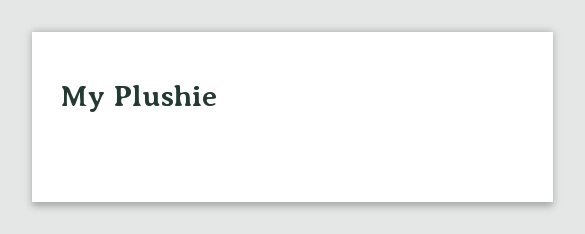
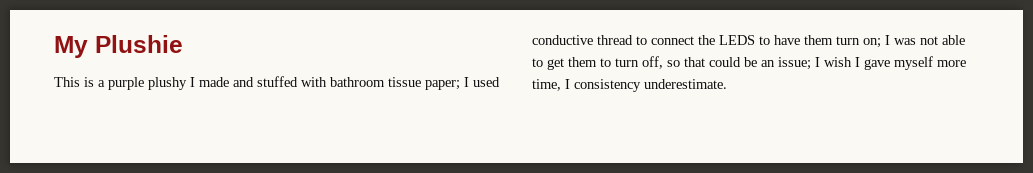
(217, 95) none -> [54,76,500,90] [532,35,965,48] [532,56,966,70] [532,79,727,92] // This is a purple plushy I made and stuffed with bathroom tissue paper; I used conductive thread to connect the LEDS to have them turn on; I was not able to get them to turn off, so that could be an issue; I wish I gave myself more time, I consistency underestimate.

